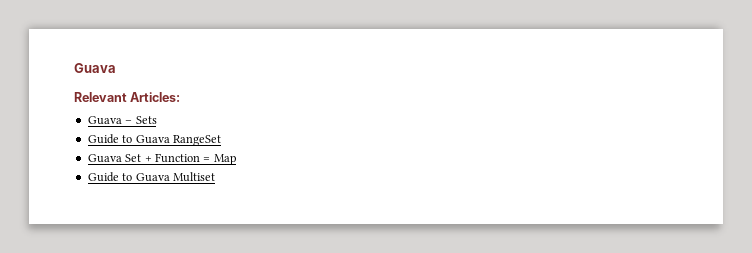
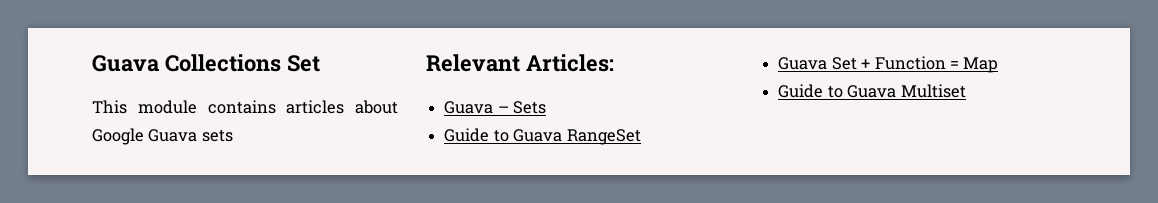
[74,63,116,73] Guava -> [92,54,320,72] [92,100,398,114] [92,128,233,145] Guava Collections Set // This module contains articles about Google Guava sets

